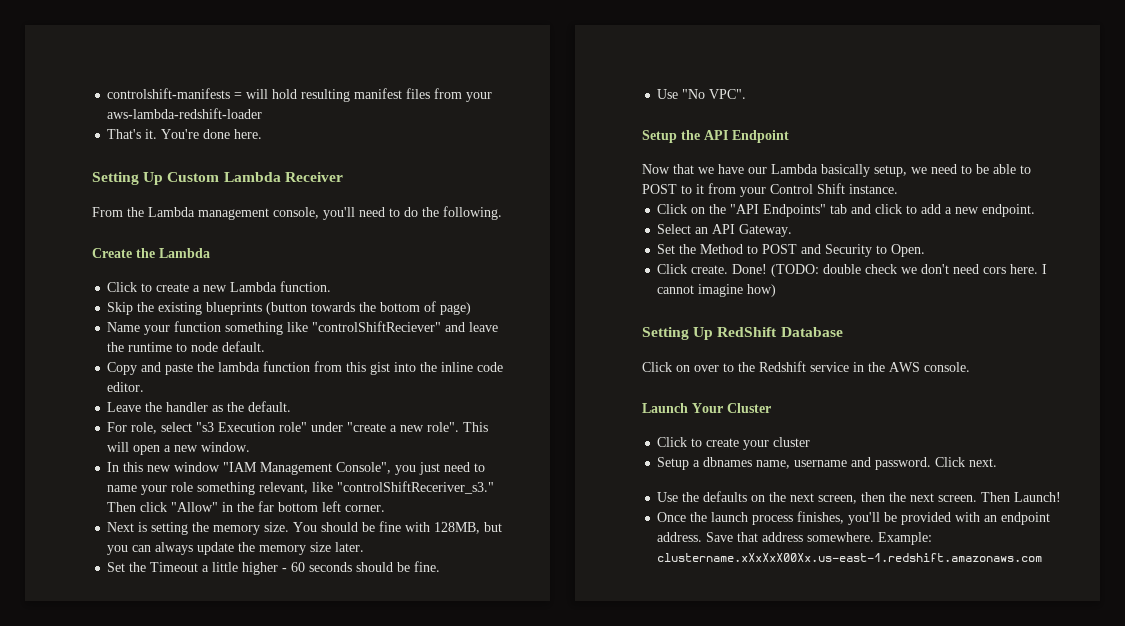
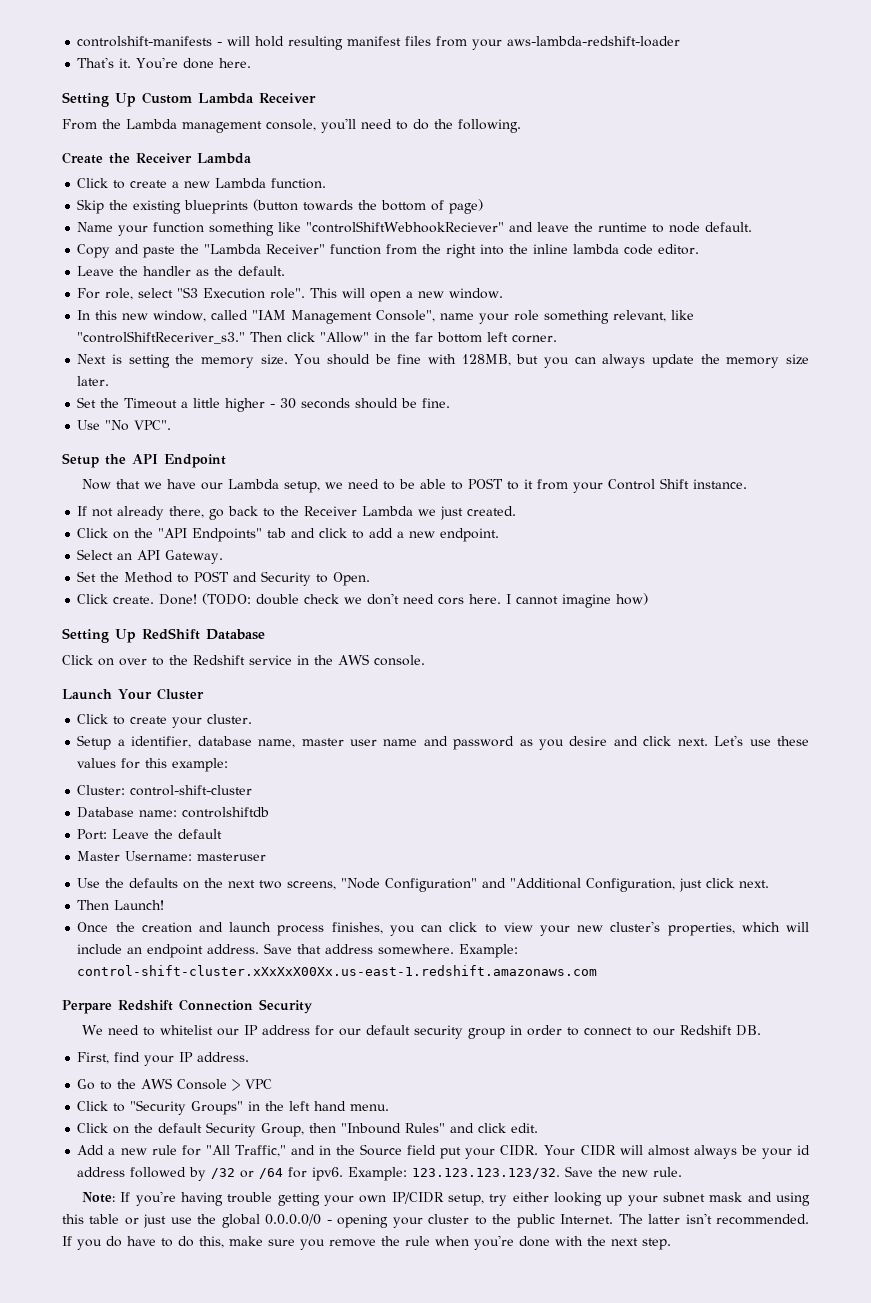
[234,92,243,99] = -> [217,42,223,46] -
(155, 253) none -> [136,153,192,163] Receiver
[312,321,442,332] "controlShiftReciever" -> [306,221,505,233] "controlShiftWebhookReciever"
[218,361,391,375] lambda function from this gist -> [204,244,477,258] "Lambda Receiver" function from the right
(474, 367) none -> [573,244,620,254] lambda
[196,422,425,432] "s3 Execution role" under "create a new -> [177,287,266,299] "S3 Execution
[174,462,221,472] window -> [153,310,249,322] window, called
[395,462,486,475] you just need to -> (436, 316) none
[291,562,306,572] 60 -> [280,398,297,409] 30
[821,164,870,177] basically -> (279, 484) none
(898, 189) none -> [77,506,517,520] // If not already there, go back to the Receiver Lambda we just created.
[773,437,811,447] cluster -> [207,714,253,724] cluster.
[703,457,998,470] dbnames name, username and password. Click next. -> [131,735,809,750] [77,758,229,772] [77,785,253,796] [77,807,270,818] [77,829,223,840] [77,851,267,861] identifier, database name, master user name and password as you desire and click next. Let's use these values for this example: // Cluster: control-shift-cluster // Database name: controlshiftdb // Port: Leave the default // Master Username: masteruser
[818,492,978,504] screen, then the next screen. -> [259,878,770,892] two screens, "Node Configuration" and "Additional Configuration, just click next. //
(708, 517) none -> [141,922,224,933] creation and
[848,512,981,525] you'll be provided with -> [389,921,809,936] [77,944,123,954] you can click to view your new cluster's properties, which will include
[657,553,1043,562] clustername.xXxXxX00Xx.us-east-1.redshift.amazonaws.com -> [77,965,598,976] [62,999,312,1014] [81,1025,761,1039] [77,1052,250,1066] [77,1078,273,1091] [77,1100,390,1115] [77,1122,539,1137] [77,1144,810,1159] [77,1166,683,1181] [81,1191,811,1206] [62,1213,810,1228] [62,1235,671,1250] control-shift-cluster.xXxXxX00Xx.us-east-1.redshift.amazonaws.com // Perpare Redshift Connection Security // We need to whitelist our IP address for our default security group in order to connect to our Redshift DB. // First, find your IP address. // Go to the AWS Console > VPC // Click to "Security Groups" in the left hand menu. // Click on the default Security Group, then "Inbound Rules" and click edit. // Add a new rule for "All Traffic," and in the Source field put your CIDR. Your CIDR will almost always be your id address followed by /32 or /64 for ipv6. Example: 123.123.123.123/32. Save the new rule. // Note: If you're having trouble getting your own IP/CIDR setup, try either looking up your subnet mask and using this table or just use the global 0.0.0.0/0 - opening your cluster to the public Internet. The latter isn't recommended. If you do have to do this, make sure you remove the rule when you're done with the next step.

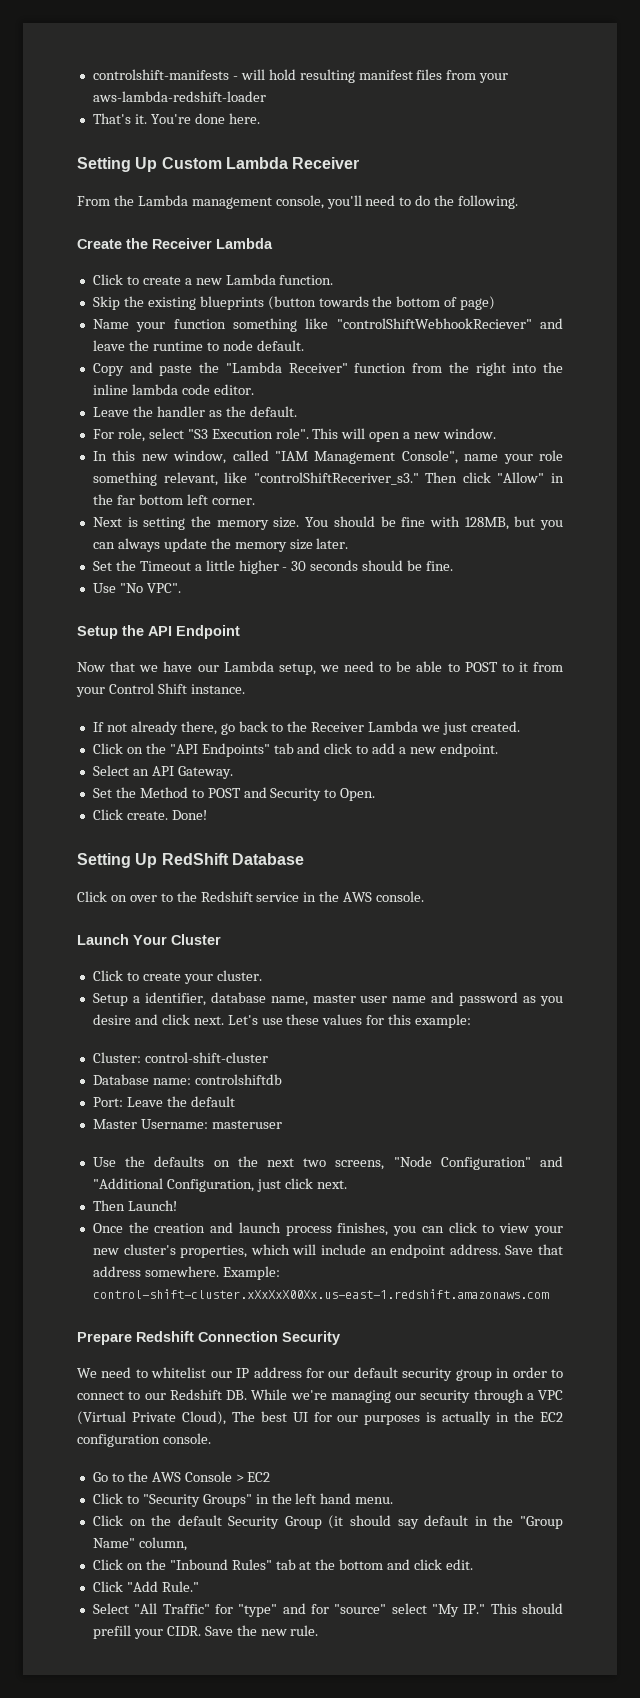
[202,593,649,608] (TODO: double check we don't need cors here. I cannot imagine how) -> (207, 815) none
[62,1000,112,1014] Perpare -> [77,1332,132,1345] Prepare
[77,1052,250,1066] // First, find your IP address. -> [251,1389,563,1403] [77,1411,563,1425] [77,1433,211,1447] While we're managing our security through a VPC (Virtual Private Cloud), The best UI for our purposes is actually in the EC2 configuration console.
[245,1079,273,1089] VPC -> [247,1472,271,1482] EC2
[261,1123,539,1137] [77,1144,810,1159] [77,1166,683,1181] [81,1191,811,1206] [62,1213,810,1228] [62,1235,671,1250] Group, then "Inbound Rules" and click edit. // Add a new rule for "All Traffic," and in the Source field put your CIDR. Your CIDR will almost always be your id address followed by /32 or /64 for ipv6. Example: 123.123.123.123/32. Save the new rule. // Note: If you're having trouble getting your own IP/CIDR setup, try either looking up your subnet mask and using this table or just use the global 0.0.0.0/0 - opening your cluster to the public Internet. The latter isn't recommended. If you do have to do this, make sure you remove the rule when you're done with the next step. -> [284,1515,563,1529] [92,1537,187,1551] [92,1559,474,1570] [92,1581,199,1592] [92,1603,563,1617] [92,1625,319,1639] Group (it should say default in the "Group Name" column, // Click on the "Inbound Rules" tab at the bottom and click edit. // Click "Add Rule." // Select "All Traffic" for "type" and for "source" select "My IP." This should prefill your CIDR. Save the new rule.

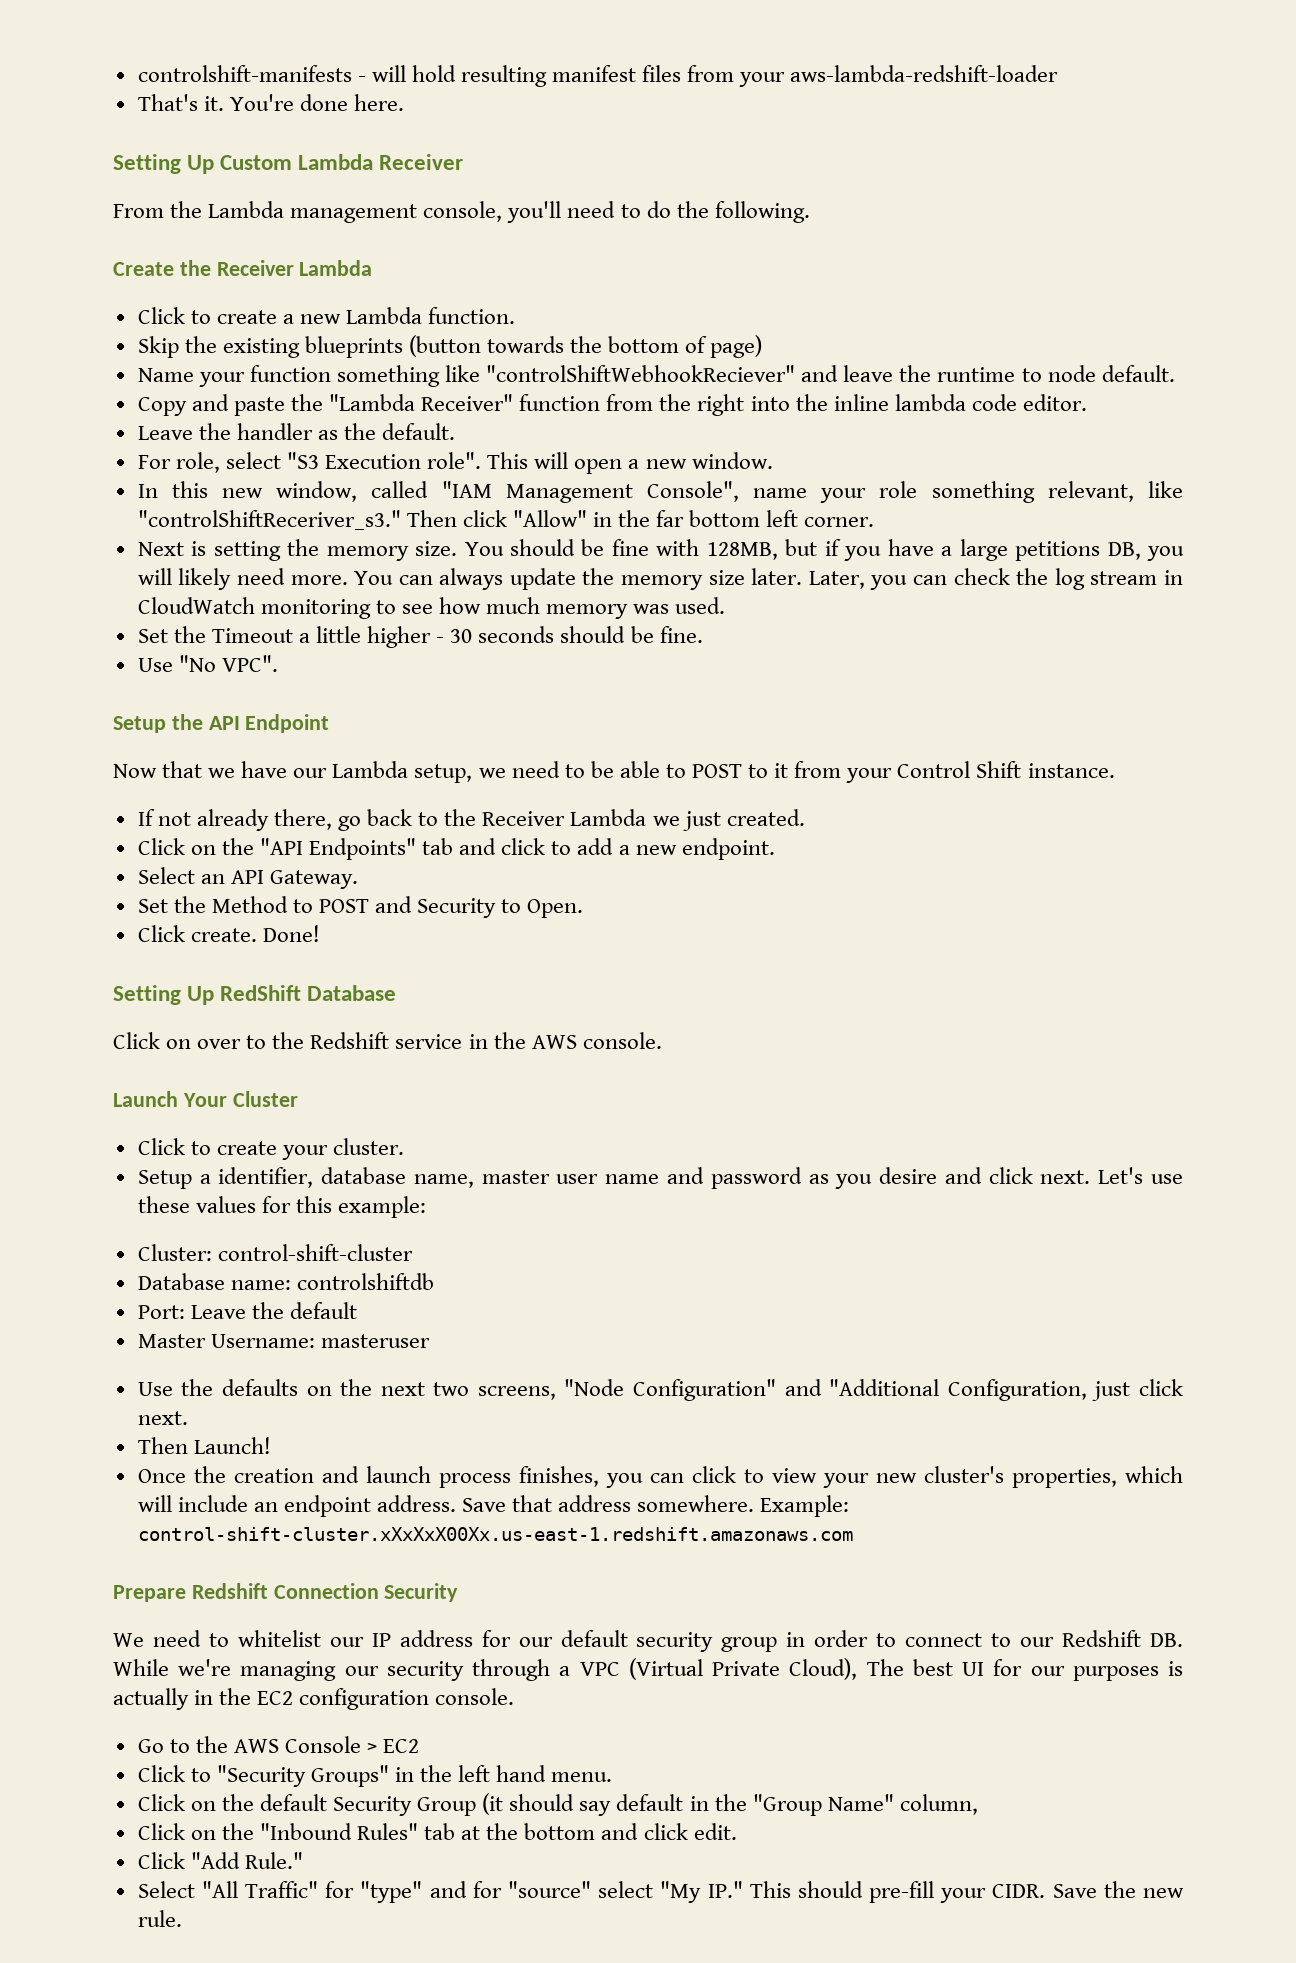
[539,520,563,530] you -> [824,539,1184,561] [137,568,394,590] if you have a large petitions DB, you will likely need more. You
(349, 543) none -> [808,568,1184,590] [137,597,726,619] Later, you can check the log stream in CloudWatch monitoring to see how much memory was used.
[92,1625,131,1639] prefill -> [869,1881,935,1903] pre-fill

